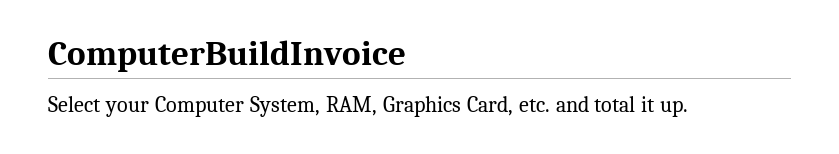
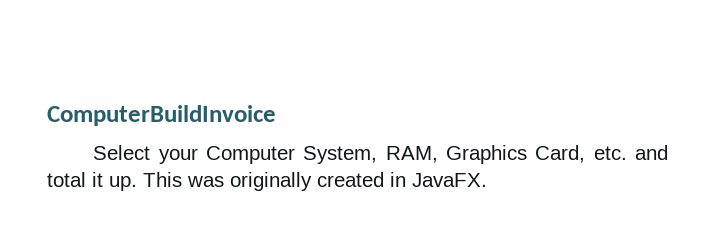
(689, 108) none -> [143,172,487,191] This was originally created in JavaFX.

